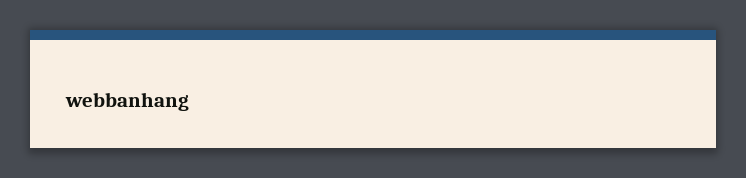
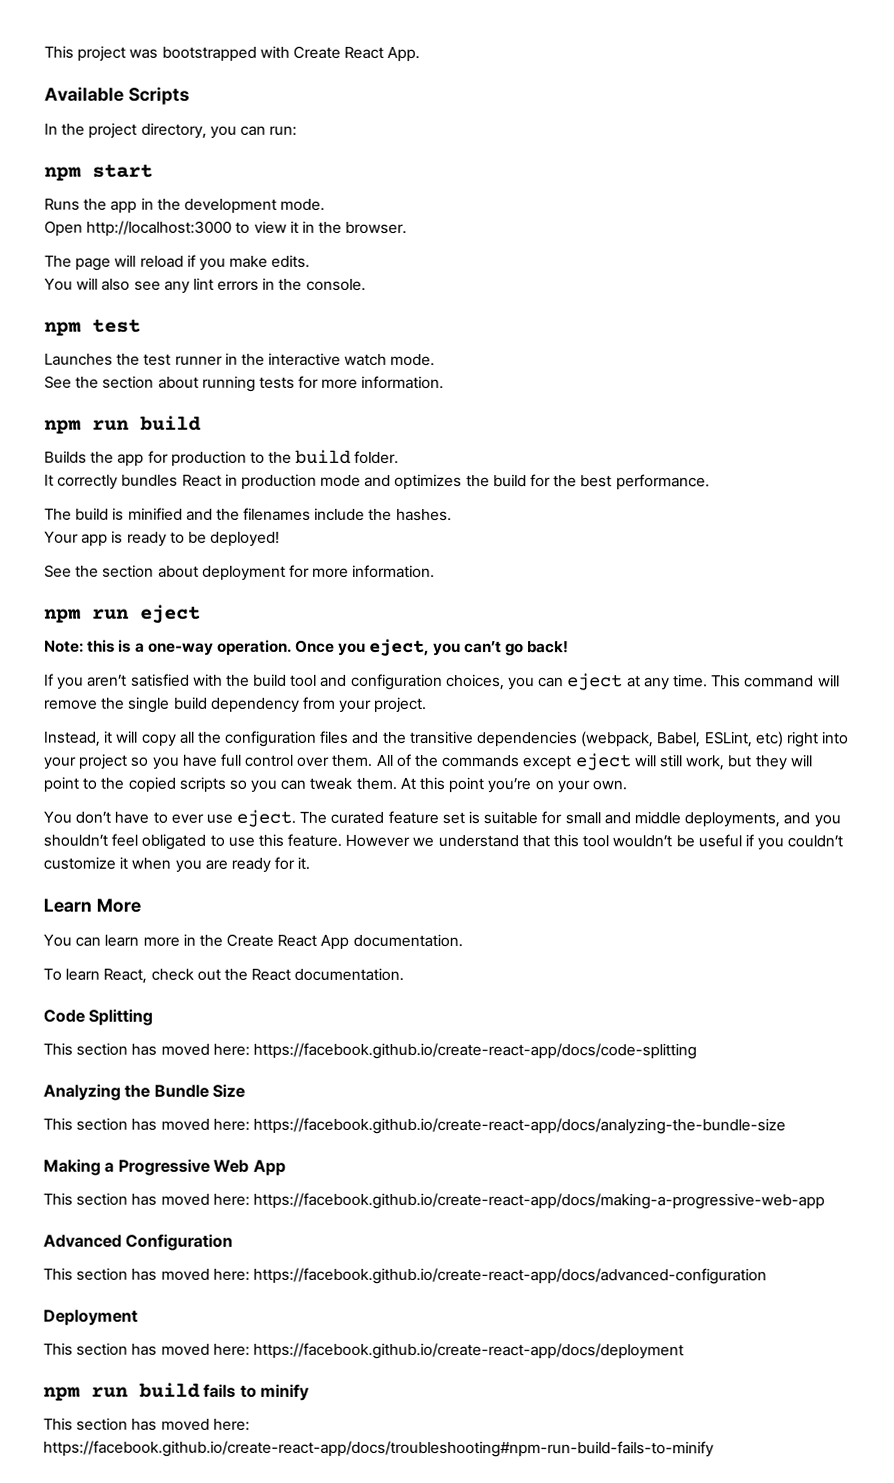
[65,92,189,111] webbanhang -> [44,45,421,62] [44,86,190,105] [44,122,298,139] [44,163,153,181] [44,197,326,214] [44,220,408,237] [44,254,311,271] [44,277,366,294] [44,318,141,336] [44,352,436,366] [44,375,445,392] [44,415,201,434] [44,449,400,467] [44,473,710,491] [44,507,452,522] [44,530,281,547] [44,564,436,581] [44,604,201,624] [44,638,570,657] [44,673,840,691] [44,696,428,713] [43,730,850,748] [43,753,812,771] [43,776,627,794] [43,809,841,828] [43,833,844,851] [43,856,311,873] [43,898,141,913] [43,933,463,950] [43,967,405,984] [43,1008,154,1026] [43,1042,697,1060] [43,1083,246,1101] [43,1117,786,1135] [43,1158,286,1176] [43,1192,825,1210] [43,1233,234,1251] [43,1267,767,1285] [43,1309,138,1326] [43,1342,684,1360] [43,1382,311,1401] [43,1417,250,1431] [43,1440,714,1458] This project was bootstrapped with Create React App. // Available Scripts // In the project directory, you can run: // npm start // Runs the app in the development mode. // Open http://localhost:3000 to view it in the browser. // The page will reload if you make edits. // You will also see any lint errors in the console. // npm test // Launches the test runner in the interactive watch mode. // See the section about running tests for more information. // npm run build // Builds the app for production to the build folder. // It correctly bundles React in production mode and optimizes the build for the best performance. // The build is minified and the filenames include the hashes. // Your app is ready to be deployed! // See the section about deployment for more information. // npm run eject // Note: this is a one-way operation. Once you eject, you can’t go back! // If you aren’t satisfied with the build tool and configuration choices, you can eject at any time. This command will remove the single build dependency from your project. // Instead, it will copy all the configuration files and the transitive dependencies (webpack, Babel, ESLint, etc) right into your project so you have full control over them. All of the commands except eject will still work, but they will point to the copied scripts so you can tweak them. At this point you’re on your own. // You don’t have to ever use eject. The curated feature set is suitable for small and middle deployments, and you shouldn’t feel obligated to use this feature. However we understand that this tool wouldn’t be useful if you couldn’t customize it when you are ready for it. // Learn More // You can learn more in the Create React App documentation. // To learn React, check out the React documentation. // Code Splitting // This section has moved here: https://facebook.github.io/create-react-app/docs/code-splitting // Analyzing the Bundle Size // This section has moved here: https://facebook.github.io/create-react-app/docs/analyzing-the-bundle-size // Making a Progressive Web App // This section has moved here: https://facebook.github.io/create-react-app/docs/making-a-progressive-web-app // Advanced Configuration // This section has moved here: https://facebook.github.io/create-react-app/docs/advanced-configuration // Deployment // This section has moved here: https://facebook.github.io/create-react-app/docs/deployment // npm run build fails to minify // This section has moved here: https://facebook.github.io/create-react-app/docs/troubleshooting#npm-run-build-fails-to-minify

